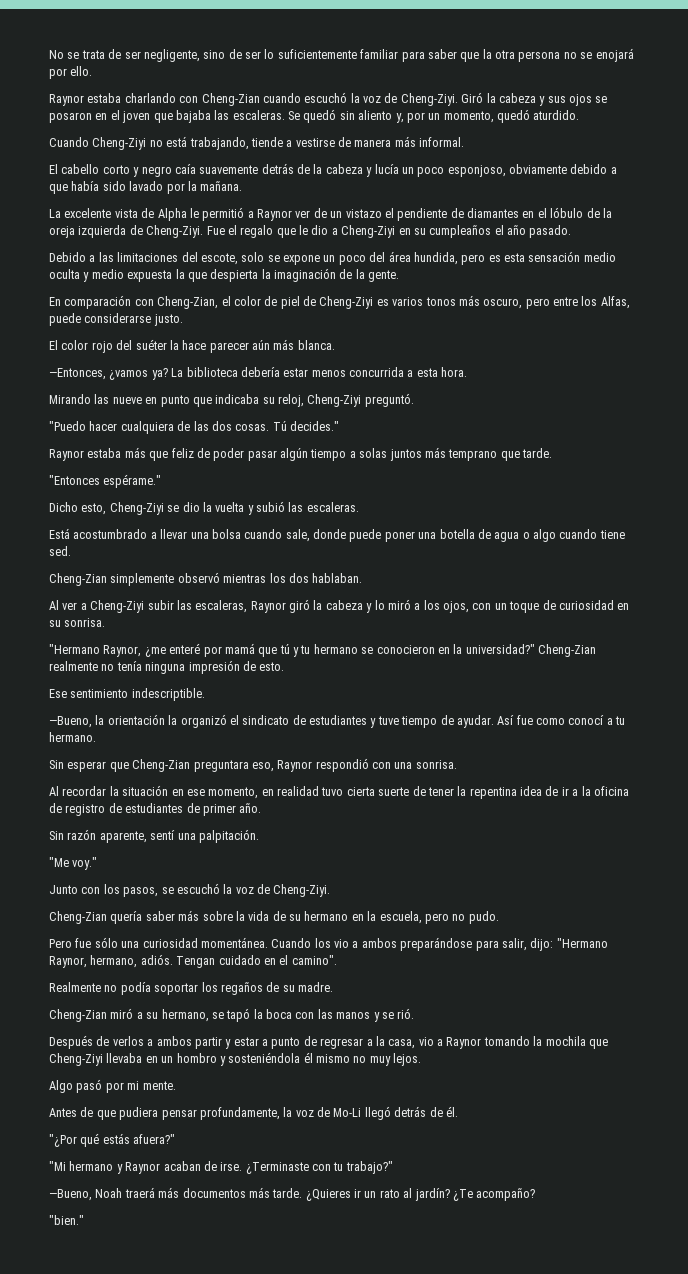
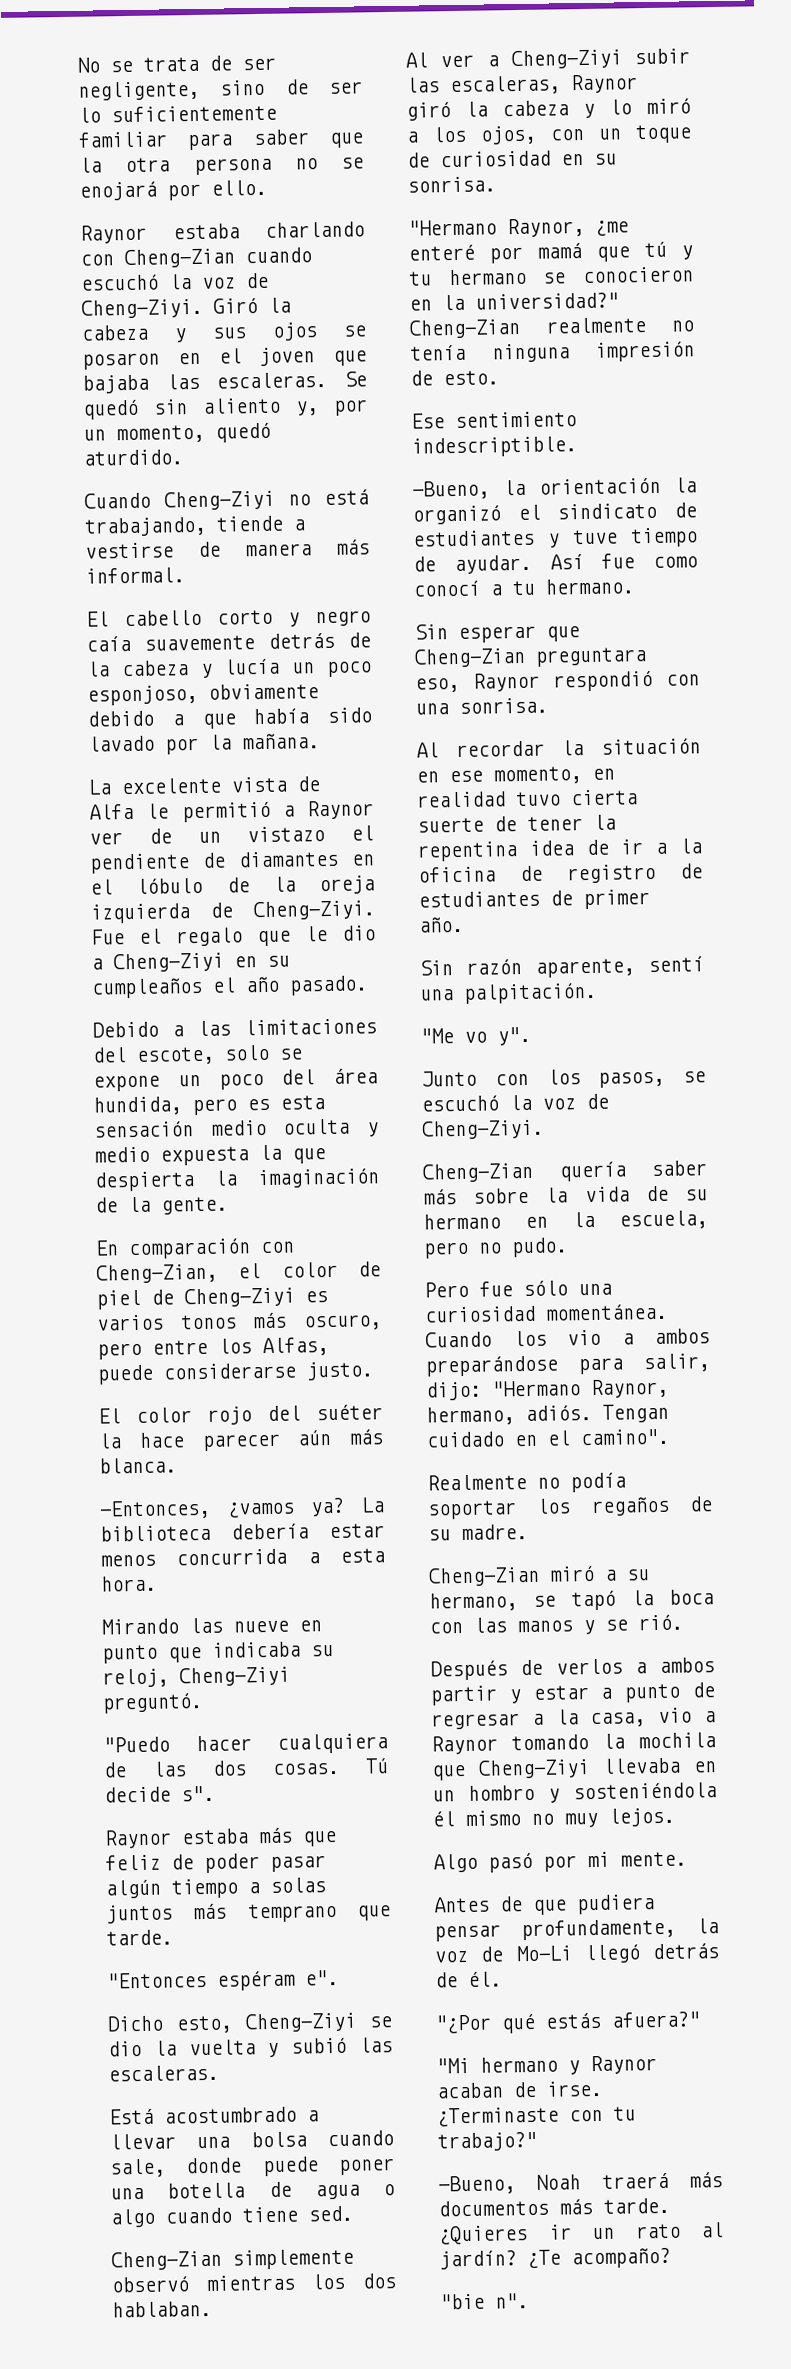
[157,208,187,221] Alpha -> [89,803,134,820] Alfa
[290,421,339,431] decides." -> [104,1785,215,1803] decide s".
[103,474,162,488] espérame." -> [217,1969,339,1991] espéram e".
[72,857,98,870] voy." -> [464,1026,531,1046] vo y".
[49,1215,84,1225] "bien." -> [440,2293,529,2310] "bie n".

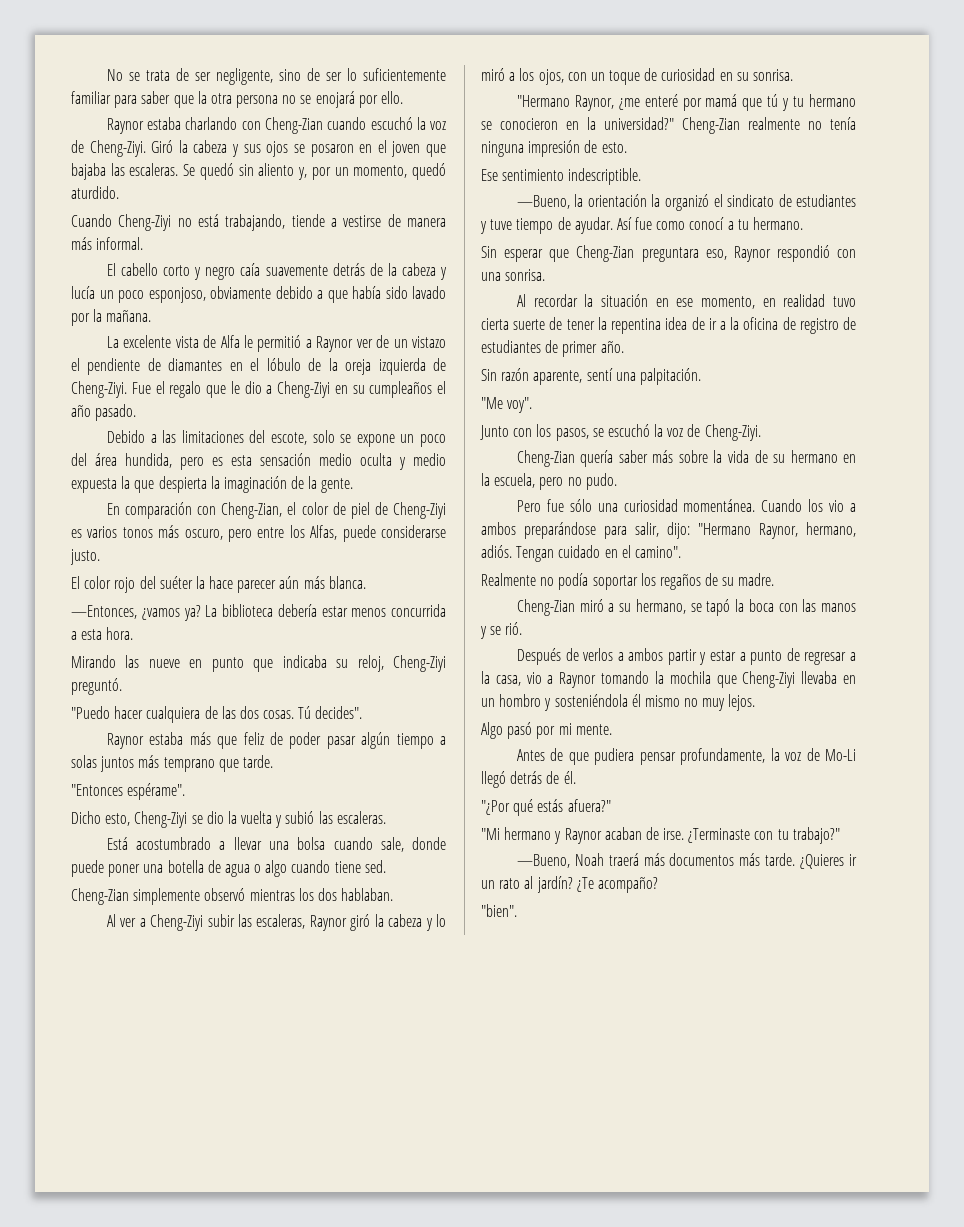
[104,1785,215,1803] decide s". -> [315,706,363,719] decides".
[217,1969,339,1991] espéram e". -> [127,783,186,800] espérame".
[464,1026,531,1046] vo y". -> [507,397,533,413] voy".
[440,2293,529,2310] "bie n". -> [481,904,517,917] "bien".

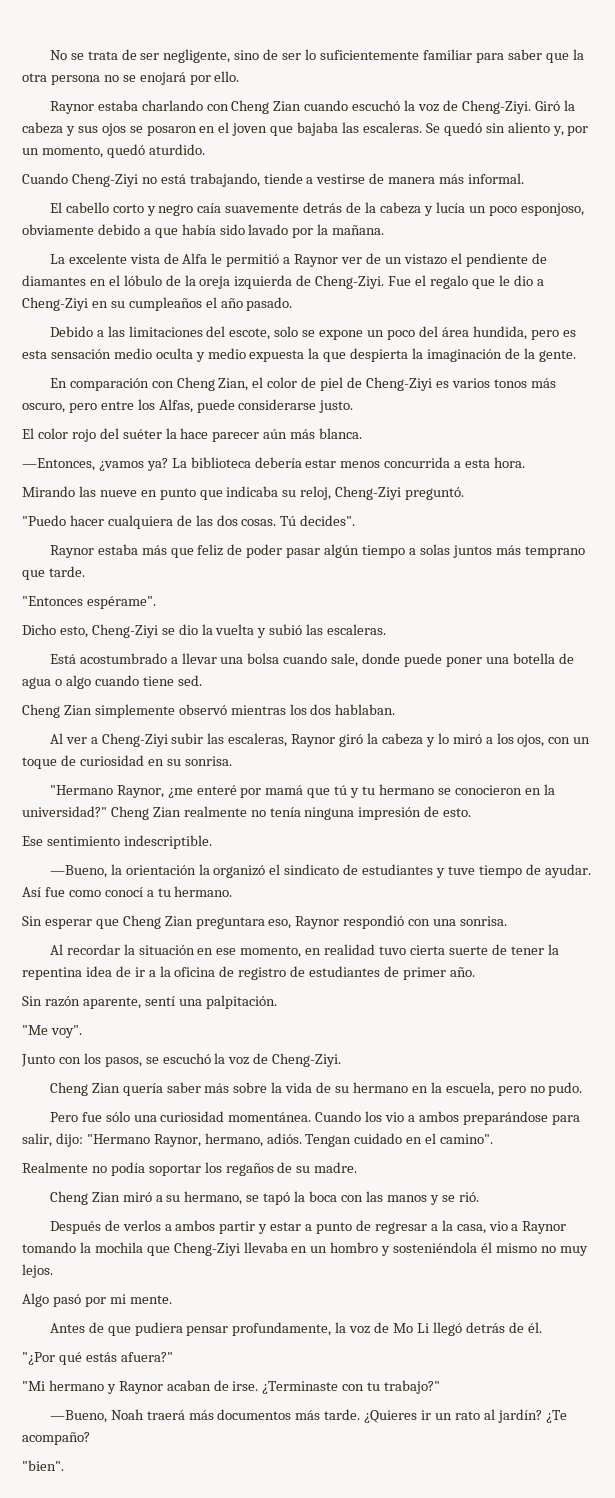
[264,117,323,134] Cheng-Zian -> [231,100,302,114] Cheng Zian
[221,502,283,519] Cheng-Zian, -> [176,377,249,391] Cheng Zian,
[71,888,129,905] Cheng-Zian -> [22,704,92,718] Cheng Zian
[682,117,740,134] Cheng-Zian -> [110,806,181,820] Cheng Zian
[576,245,635,262] Cheng-Zian -> [122,915,193,929] Cheng Zian
[516,450,575,467] Cheng-Zian -> [49,1082,120,1096] Cheng Zian
[516,599,575,616] Cheng-Zian -> [49,1191,120,1205] Cheng Zian
[825,749,857,761] Mo-Li -> [393,1323,429,1333] Mo Li

